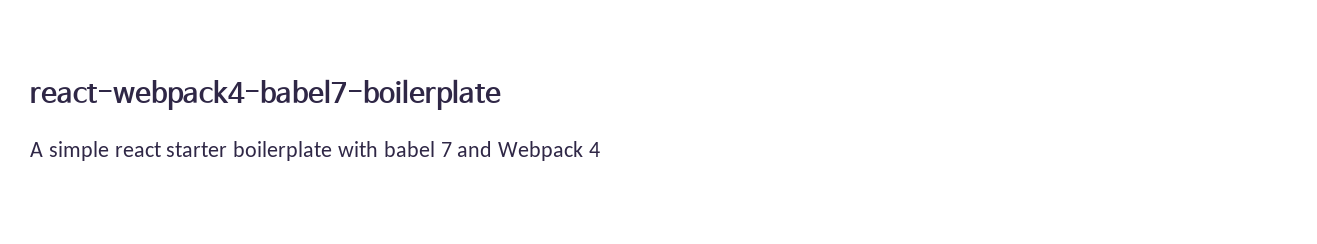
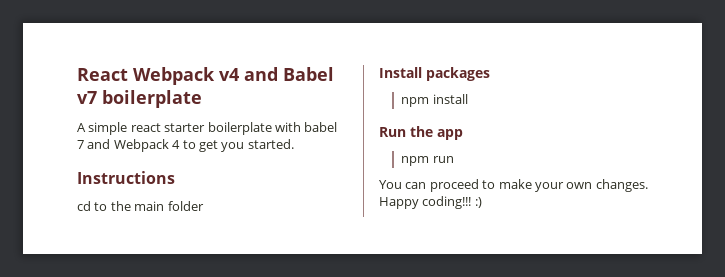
[30,79,501,110] react-webpack4-babel7-boilerplate -> [77,67,334,85] [77,90,202,108] React Webpack v4 and Babel v7 boilerplate
(601, 149) none -> [182,139,294,152] [77,171,175,184] [77,201,204,211] [379,67,490,81] [401,94,468,107] [379,126,463,140] [401,156,454,166] [379,179,648,192] [379,196,482,209] to get you started. // Instructions // cd to the main folder // Install packages // npm install // Run the app // npm run // You can proceed to make your own changes. Happy coding!!! :)

